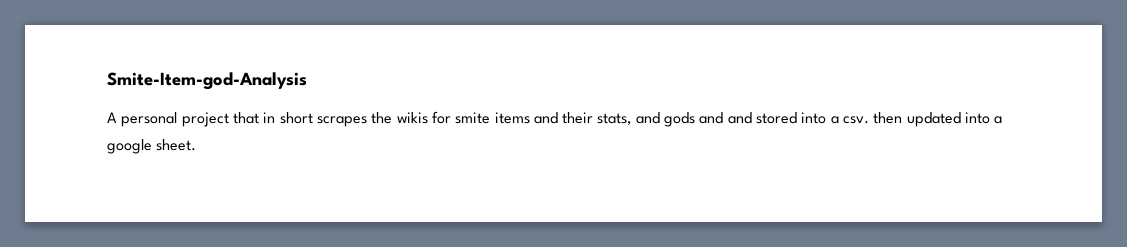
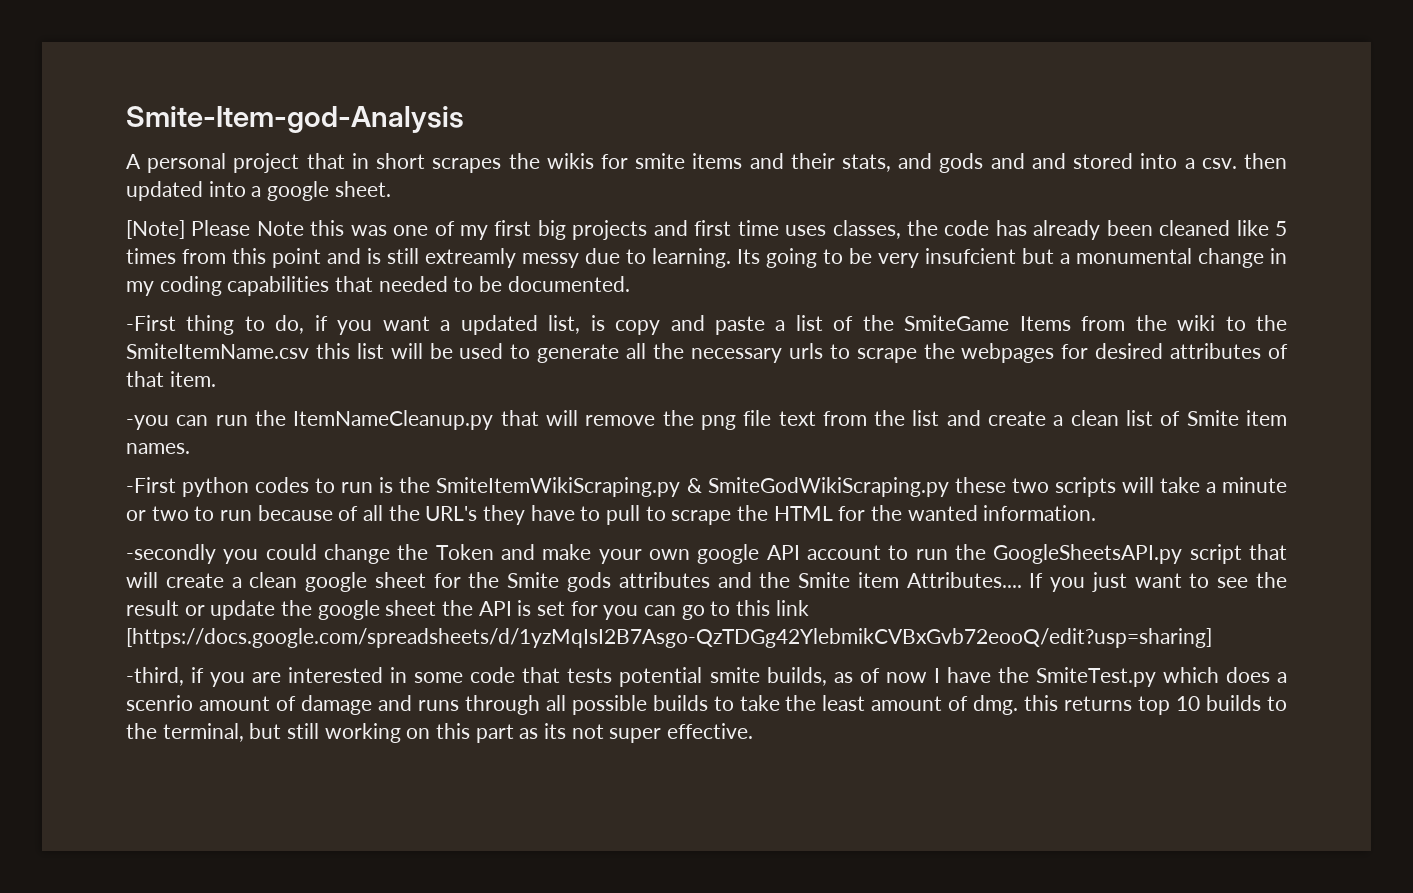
(197, 145) none -> [126,220,1287,240] [126,248,1287,268] [126,276,630,296] [126,315,1288,335] [126,343,1289,363] [126,371,216,387] [126,410,1288,430] [126,443,190,454] [126,477,1287,497] [126,505,1097,525] [126,544,1287,564] [126,572,1287,592] [126,600,809,620] [126,628,1212,648] [126,667,1287,687] [126,695,1288,715] [126,723,754,743] // [Note] Please Note this was one of my first big projects and first time uses classes, the code has already been cleaned like 5 times from this point and is still extreamly messy due to learning. Its going to be very insufcient but a monumental change in my coding capabilities that needed to be documented. // -First thing to do, if you want a updated list, is copy and paste a list of the SmiteGame Items from the wiki to the SmiteItemName.csv this list will be used to generate all the necessary urls to scrape the webpages for desired attributes of that item. // -you can run the ItemNameCleanup.py that will remove the png file text from the list and create a clean list of Smite item names. // -First python codes to run is the SmiteItemWikiScraping.py & SmiteGodWikiScraping.py these two scripts will take a minute or two to run because of all the URL's they have to pull to scrape the HTML for the wanted information. // -secondly you could change the Token and make your own google API account to run the GoogleSheetsAPI.py script that will create a clean google sheet for the Smite gods attributes and the Smite item Attributes.... If you just want to see the result or update the google sheet the API is set for you can go to this link [https://docs.google.com/spreadsheets/d/1yzMqIsI2B7Asgo-QzTDGg42YlebmikCVBxGvb72eooQ/edit?usp=sharing] // -third, if you are interested in some code that tests potential smite builds, as of now I have the SmiteTest.py which does a scenrio amount of damage and runs through all possible builds to take the least amount of dmg. this returns top 10 builds to the terminal, but still working on this part as its not super effective.

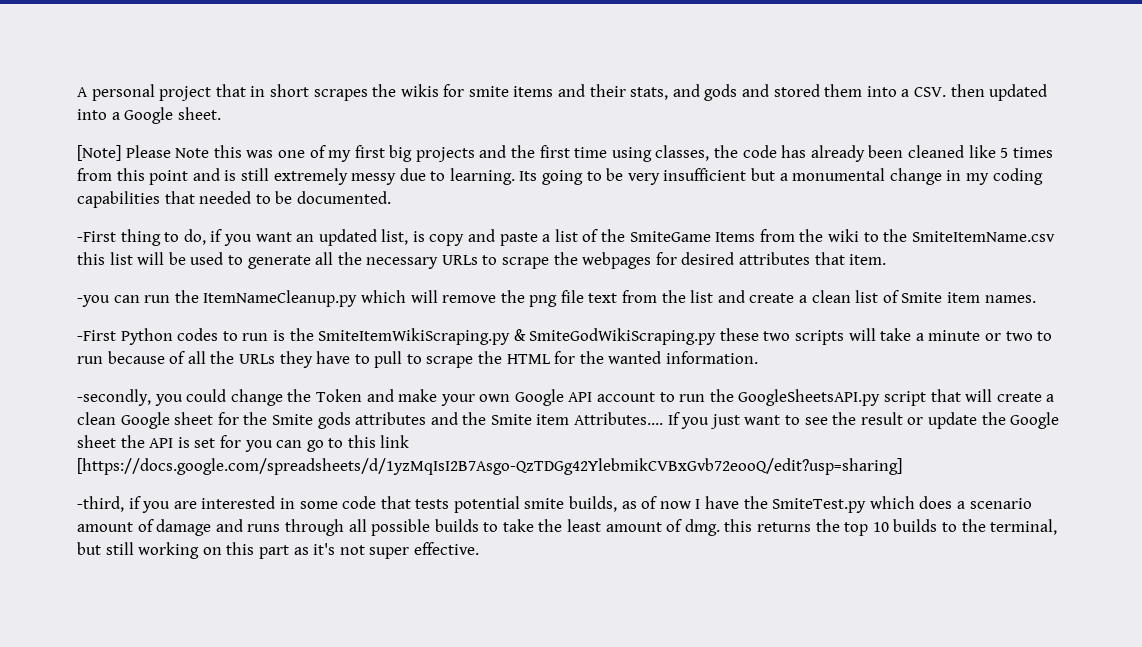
[126,106,464,133] Smite-Item-god-Analysis // -> (77, 92) none
[1031,153,1237,169] and stored into a csv. -> [773,84,946,97] stored them into a CSV.
[267,181,330,201] google -> [124,107,174,124] Google
(688, 228) none -> [511,145,536,158] the
[785,225,827,236] uses -> [611,147,652,162] using
[425,248,516,268] extreamly -> [273,168,348,185] extremely
[925,248,1016,264] insufcient -> [663,168,747,181] insufficient
[440,320,451,331] a -> [296,234,315,242] an
[788,343,823,359] urls -> [441,255,478,265] URLs
[1268,344,1289,359] of -> (811, 258) none
[500,410,539,426] that -> [360,290,406,303] which
[182,477,250,497] python -> [120,328,173,345] Python
[425,506,478,521] URL's -> [238,354,275,364] URLs
[126,544,216,564] -secondly -> [77,389,151,406] -secondly,
[697,544,760,564] google -> [514,389,564,406] Google
[305,572,368,592] google -> [120,412,170,429] Google
[317,600,380,620] google -> [1010,412,1060,429] Google
[126,695,193,711] scenrio -> [969,498,1032,509] scenario
(1133, 703) none -> [815,519,840,532] the
[544,723,567,739] its -> [313,543,336,555] it's

